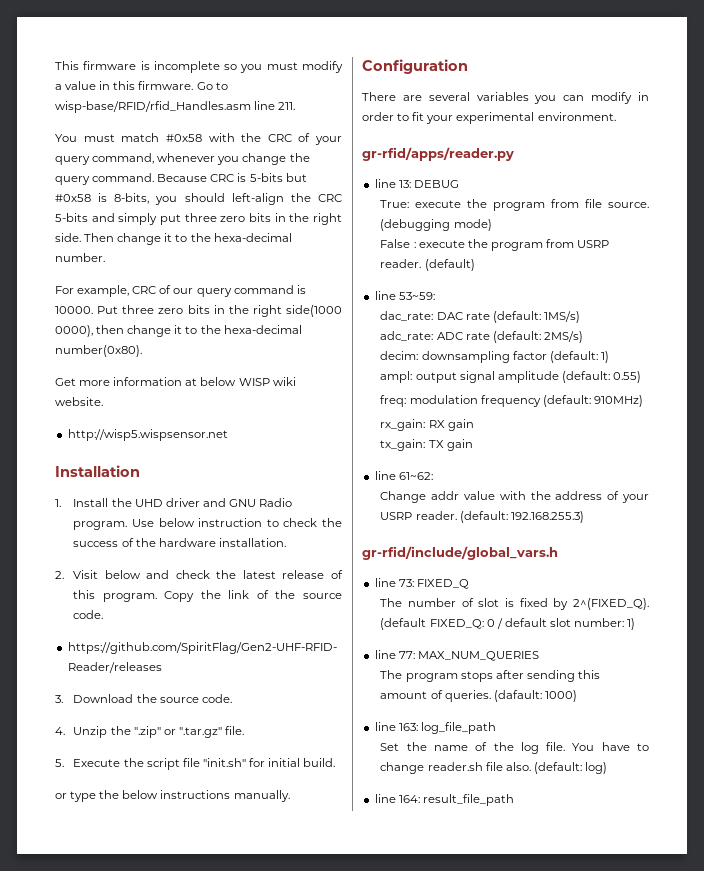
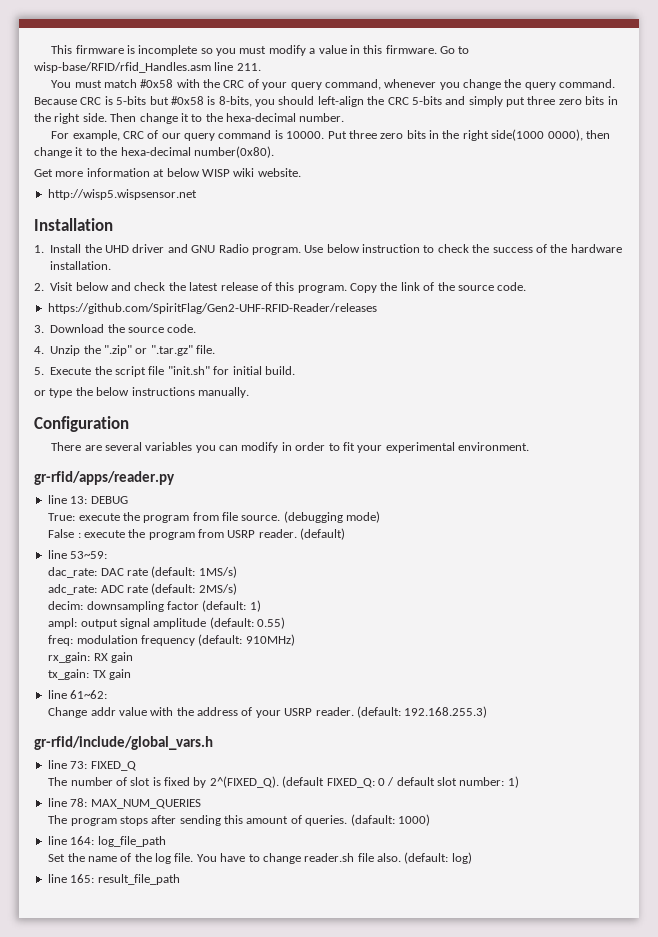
[398,651,415,659] 77: -> [70,798,88,807] 78:
[398,723,418,731] 163: -> [70,836,95,845] 164:
[398,795,420,803] 164: -> [70,874,95,883] 165:

